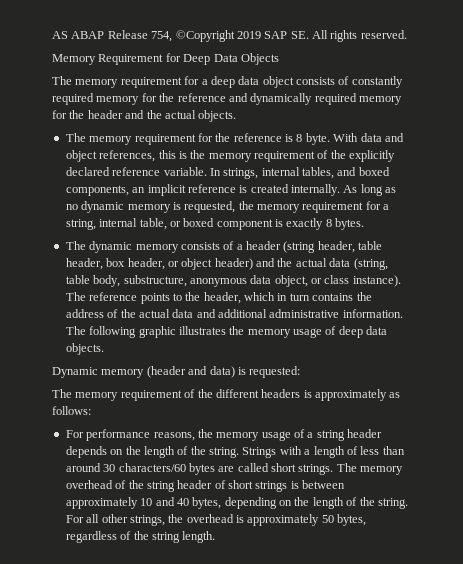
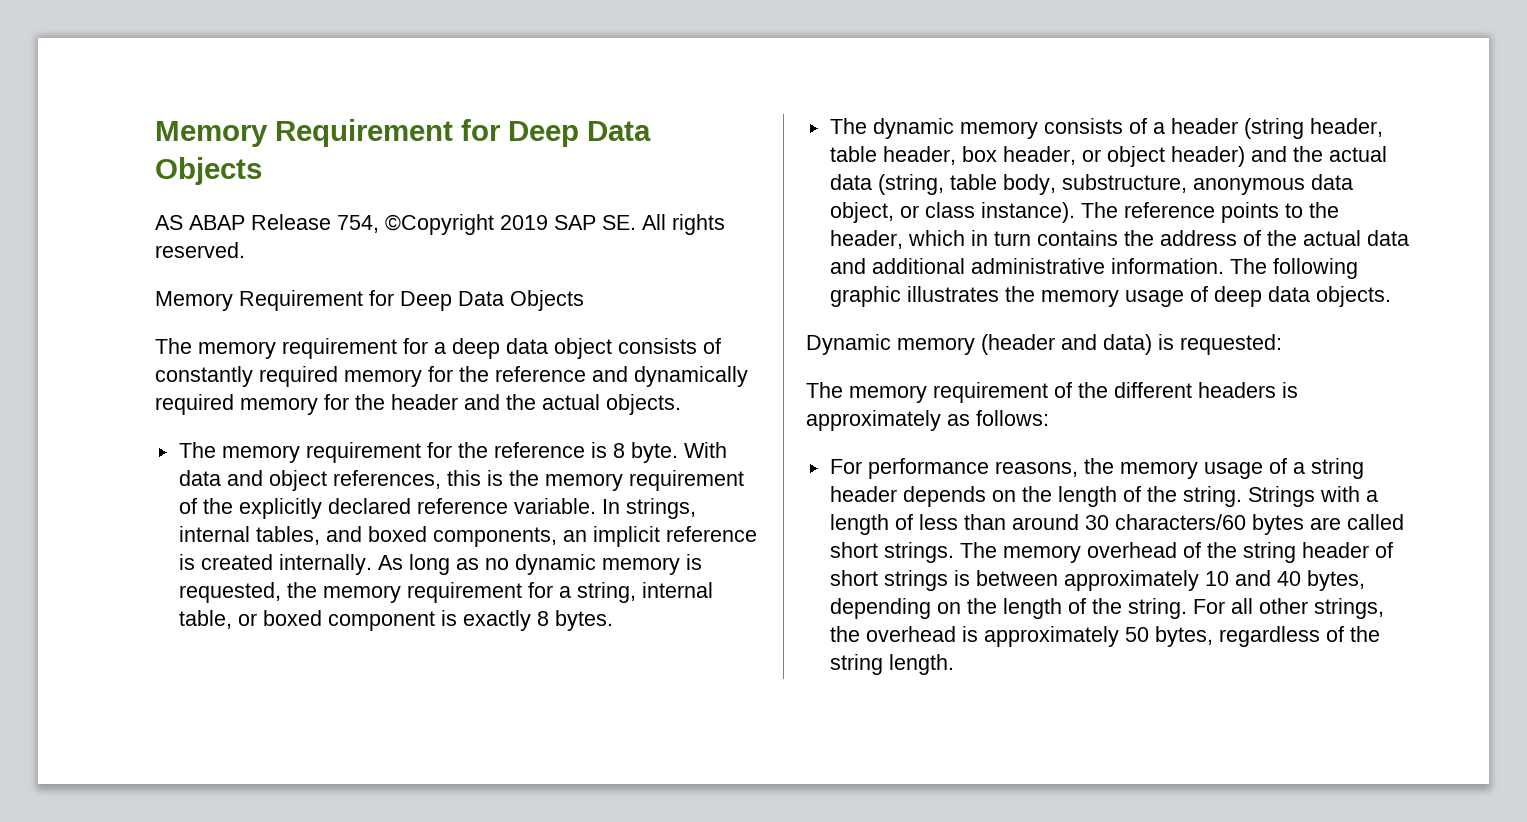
(52, 35) none -> [155,119,651,147] [155,157,262,185] Memory Requirement for Deep Data Objects //

